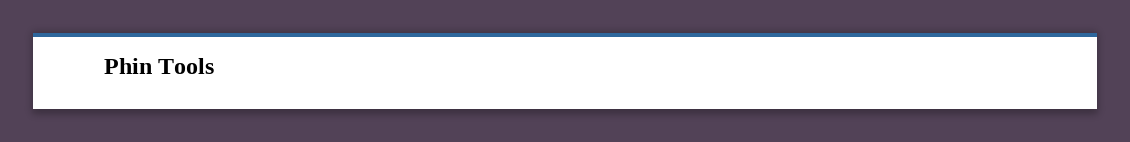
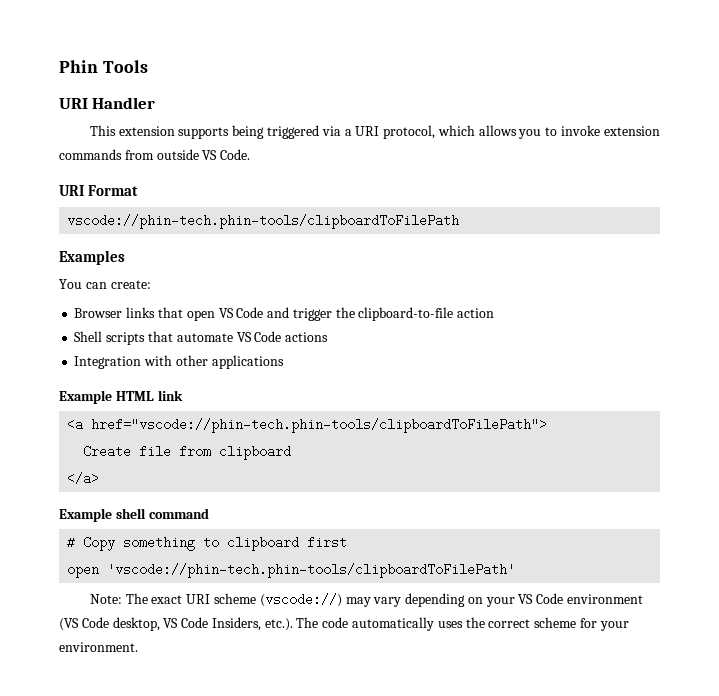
(215, 66) none -> [59,97,156,109] [89,125,660,139] [59,149,251,160] [59,185,139,196] [67,214,460,229] [59,250,125,265] [59,279,151,289] [74,307,495,321] [74,331,329,345] [74,355,284,369] [59,390,183,404] [67,418,548,433] [83,445,292,460] [67,472,100,485] [59,508,209,522] [67,536,348,551] [67,563,516,578] [89,593,643,607] [59,617,629,631] [59,642,138,652] // URI Handler // This extension supports being triggered via a URI protocol, which allows you to invoke extension commands from outside VS Code. // URI Format // vscode://phin-tech.phin-tools/clipboardToFilePath // Examples // You can create: // Browser links that open VS Code and trigger the clipboard-to-file action // Shell scripts that automate VS Code actions // Integration with other applications // Example HTML link // <a href="vscode://phin-tech.phin-tools/clipboardToFilePath"> // Create file from clipboard // </a> // Example shell command // # Copy something to clipboard first // open 'vscode://phin-tech.phin-tools/clipboardToFilePath' // Note: The exact URI scheme (vscode://) may vary depending on your VS Code environment (VS Code desktop, VS Code Insiders, etc.). The code automatically uses the correct scheme for your environment.

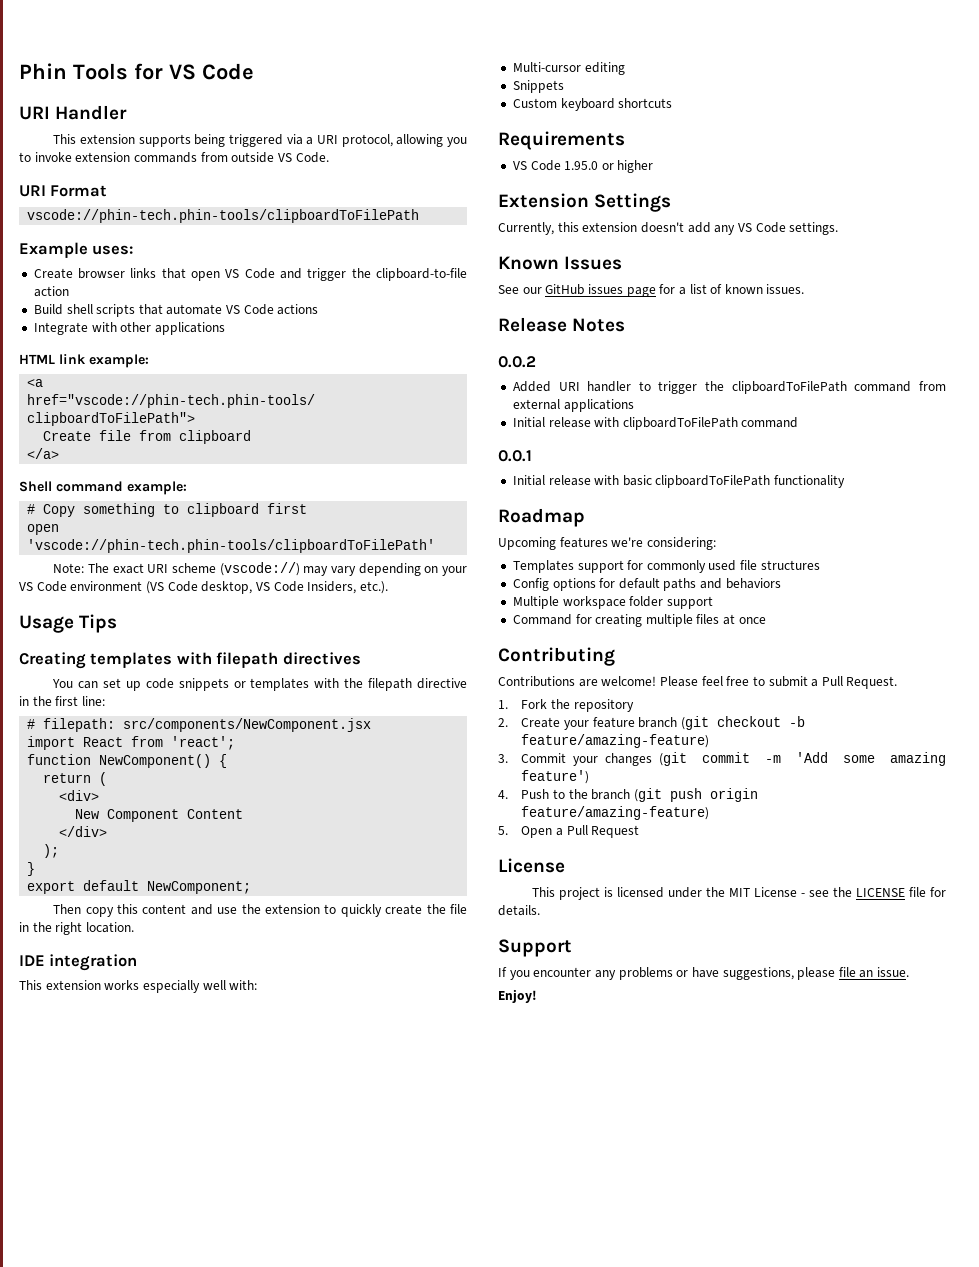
(148, 66) none -> [134,63,254,80] for VS Code
[437,125,517,136] which allows -> [396,134,444,147] allowing
[59,250,125,265] [59,279,151,289] [74,308,123,318] Examples // You can create: // Browser -> [19,242,134,258] [33,268,126,279] Example uses: // Create browser
[74,331,103,342] Shell -> [33,304,93,315] Build shell
[74,356,142,369] Integration -> [33,322,88,335] Integrate
[59,390,112,404] Example -> (225, 328) none
(183, 395) none -> [89,354,149,368] example:
[59,508,209,522] Example shell command -> [19,481,187,495] Shell command example:
[296,617,629,631] [59,642,138,652] The code automatically uses the correct scheme for your environment. -> [19,614,118,633] [19,652,361,669] [52,678,468,691] [19,696,105,706] [27,718,372,732] [27,736,236,750] [27,754,228,768] [43,772,108,786] [59,790,100,801] [75,809,244,822] [59,826,108,837] [43,844,60,858] [27,862,36,876] [27,880,252,894] [53,904,468,917] [19,922,134,935] [19,954,138,971] [19,980,258,993] [512,62,625,75] [512,80,564,93] [512,98,673,111] [498,131,625,150] [512,160,654,173] [498,193,672,212] [498,222,839,235] [498,256,623,270] [498,284,805,297] [498,317,626,332] [498,356,536,368] [512,381,946,394] [512,399,634,412] [512,417,799,430] [498,450,532,462] [512,475,846,488] [498,508,585,527] [498,537,716,550] [512,560,820,573] [512,578,781,591] [512,596,713,609] [512,614,766,627] [498,647,615,666] [498,676,898,689] [498,699,634,712] [498,716,805,730] [521,734,710,748] [498,752,946,766] [521,770,590,784] [498,788,758,802] [521,806,710,820] [498,825,640,838] [498,858,565,873] [532,887,946,900] [498,905,540,916] [498,939,572,957] [498,967,910,980] [498,989,537,1003] // Usage Tips // Creating templates with filepath directives // You can set up code snippets or templates with the filepath directive in the first line: // # filepath: src/components/NewComponent.jsx // import React from 'react'; // function NewComponent() { // return ( // <div> // New Component Content // </div> // ); // } // export default NewComponent; // Then copy this content and use the extension to quickly create the file in the right location. // IDE integration // This extension works especially well with: // Multi-cursor editing // Snippets // Custom keyboard shortcuts // Requirements // VS Code 1.95.0 or higher // Extension Settings // Currently, this extension doesn't add any VS Code settings. // Known Issues // See our GitHub issues page for a list of known issues. // Release Notes // 0.0.2 // Added URI handler to trigger the clipboardToFilePath command from external applications // Initial release with clipboardToFilePath command // 0.0.1 // Initial release with basic clipboardToFilePath functionality // Roadmap // Upcoming features we're considering: // Templates support for commonly used file structures // Config options for default paths and behaviors // Multiple workspace folder support // Command for creating multiple files at once // Contributing // Contributions are welcome! Please feel free to submit a Pull Request. // 1. Fork the repository // 2. Create your feature branch (git checkout -b feature/amazing-feature) // 3. Commit your changes (git commit -m 'Add some amazing feature') // 4. Push to the branch (git push origin feature/amazing-feature) // 5. Open a Pull Request // License // This project is licensed under the MIT License - see the LICENSE file for details. // Support // If you encounter any problems or have suggestions, please file an issue. // Enjoy!

